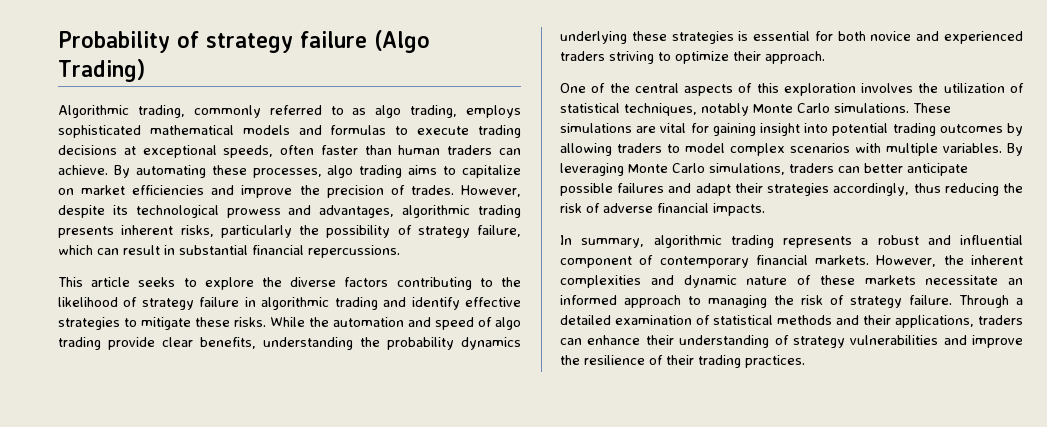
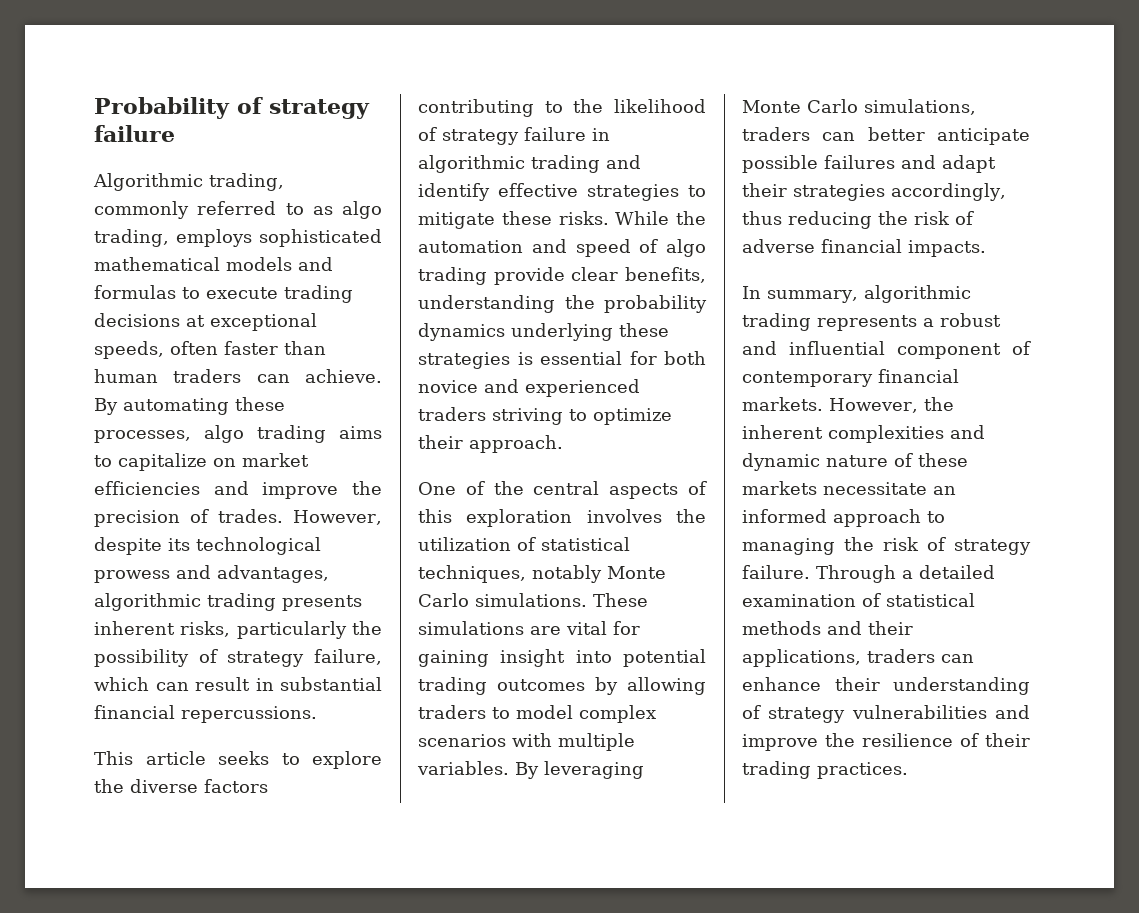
[374,30,430,53] [58,59,145,82] (Algo Trading) -> (175, 133) none

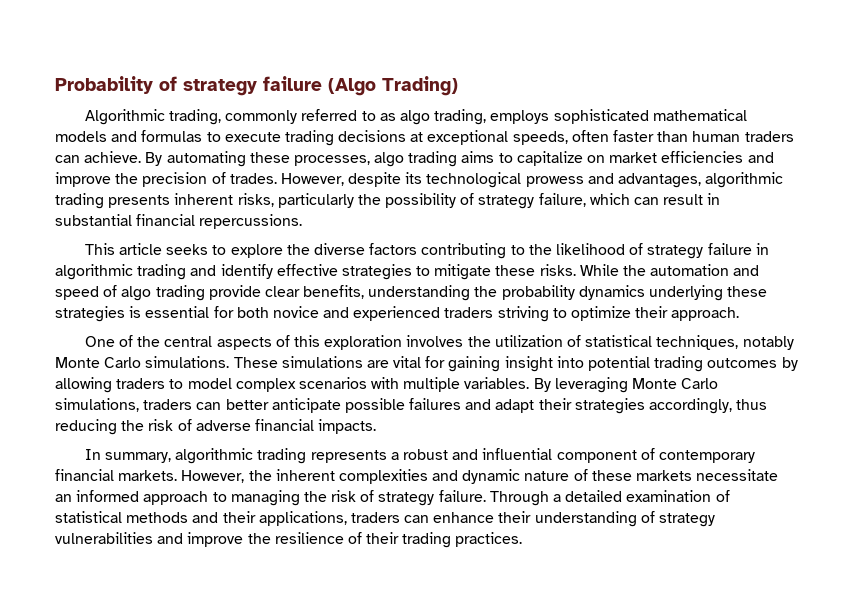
(175, 133) none -> [328,76,458,96] (Algo Trading)

